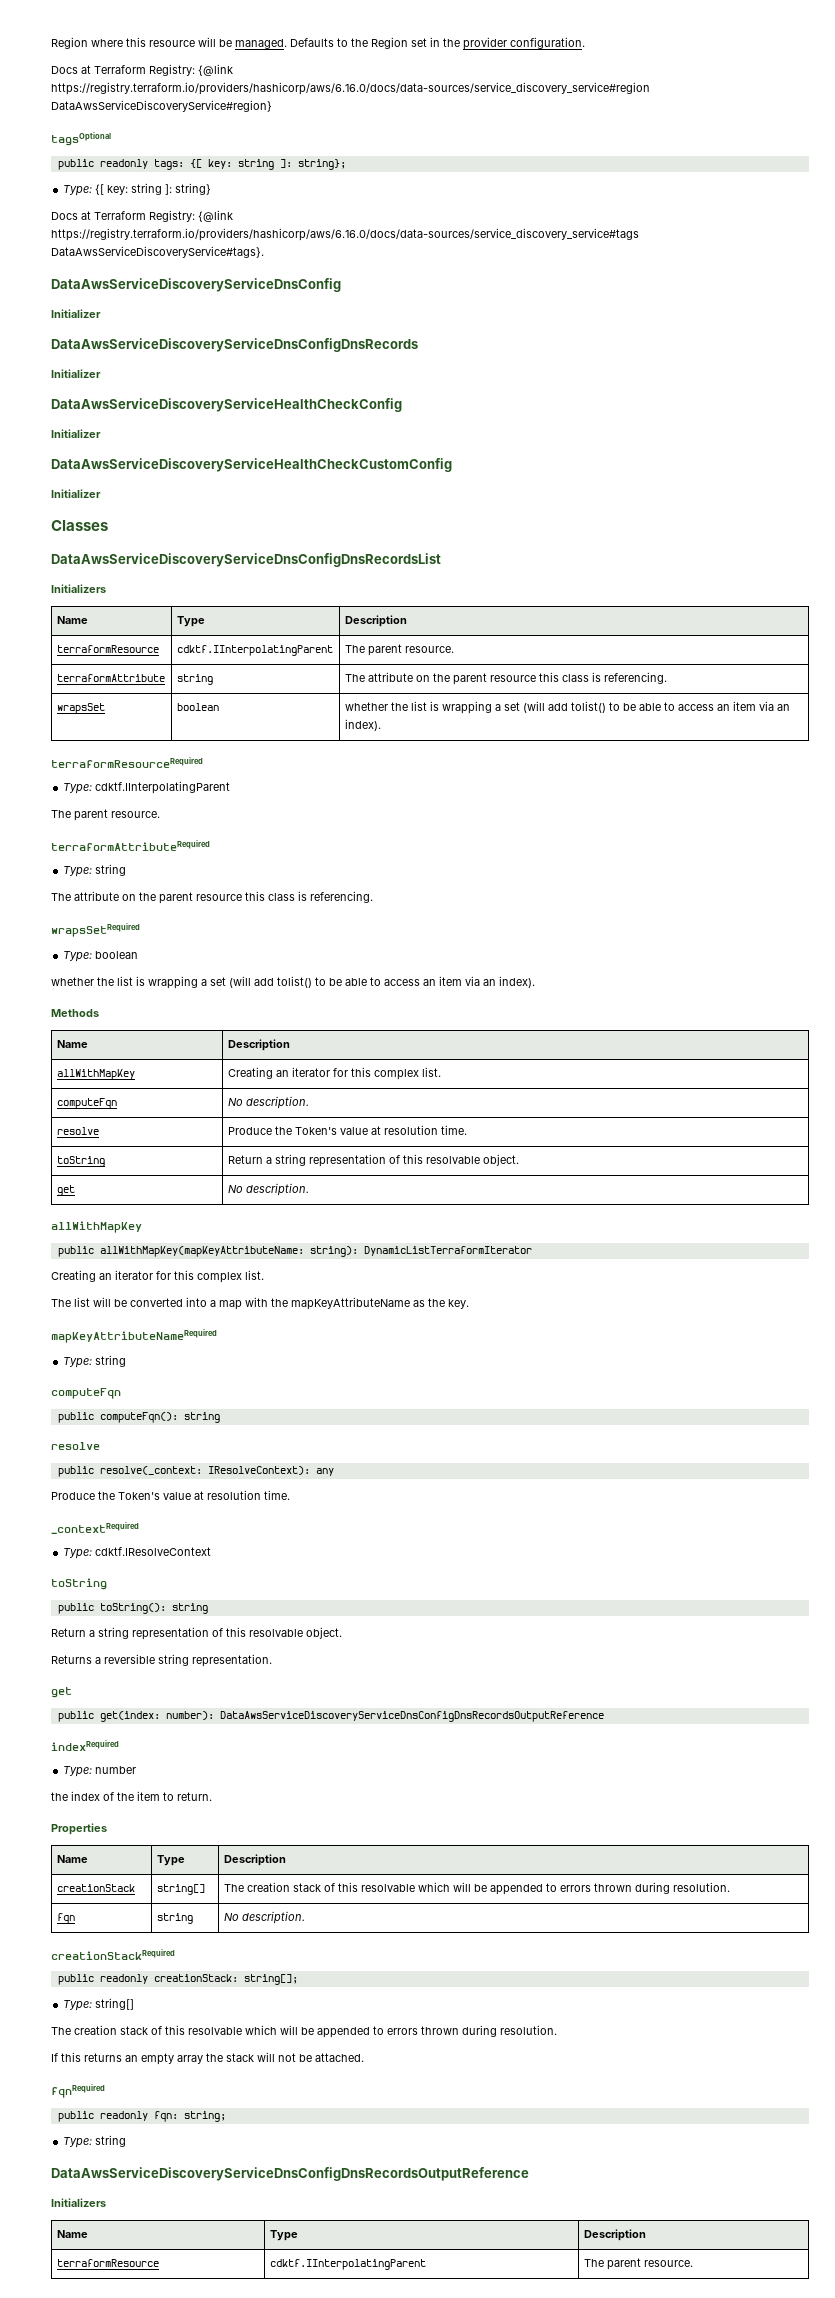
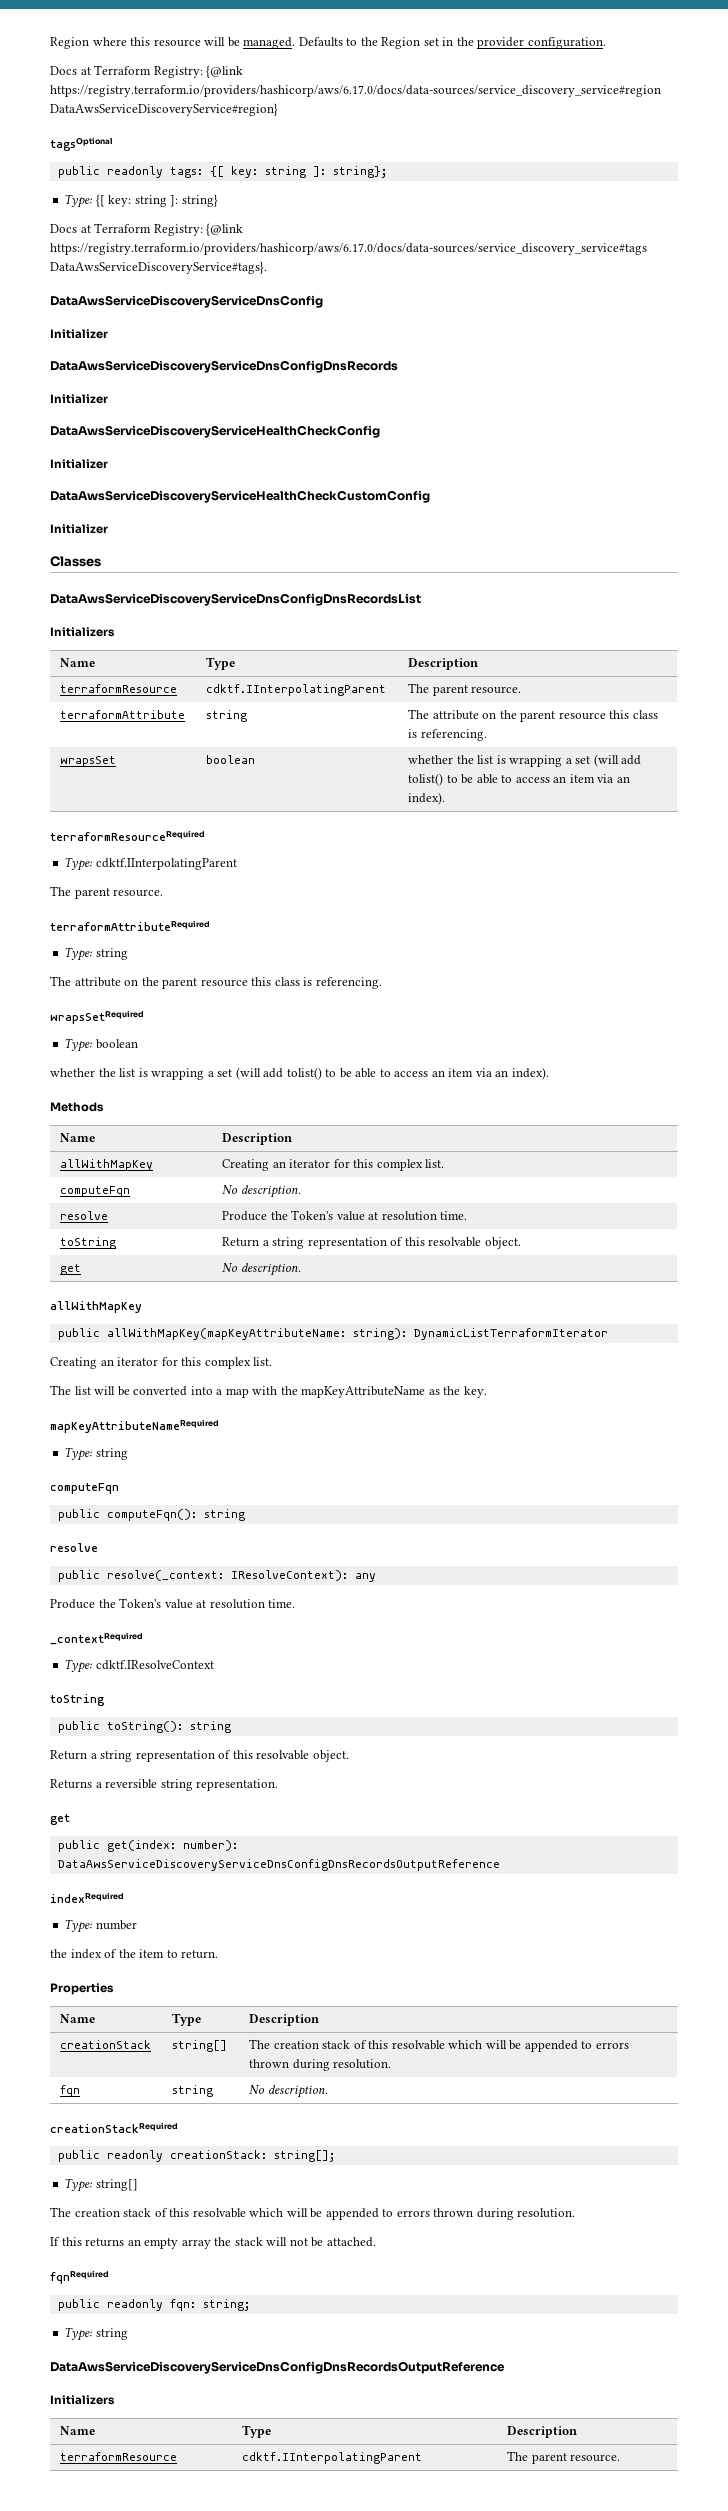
[51,82,650,95] https://registry.terraform.io/providers/hashicorp/aws/6.16.0/docs/data-sources/service_discovery_service#region -> [50,85,661,97] https://registry.terraform.io/providers/hashicorp/aws/6.17.0/docs/data-sources/service_discovery_service#region
[51,228,639,241] https://registry.terraform.io/providers/hashicorp/aws/6.16.0/docs/data-sources/service_discovery_service#tags -> [50,243,647,255] https://registry.terraform.io/providers/hashicorp/aws/6.17.0/docs/data-sources/service_discovery_service#tags

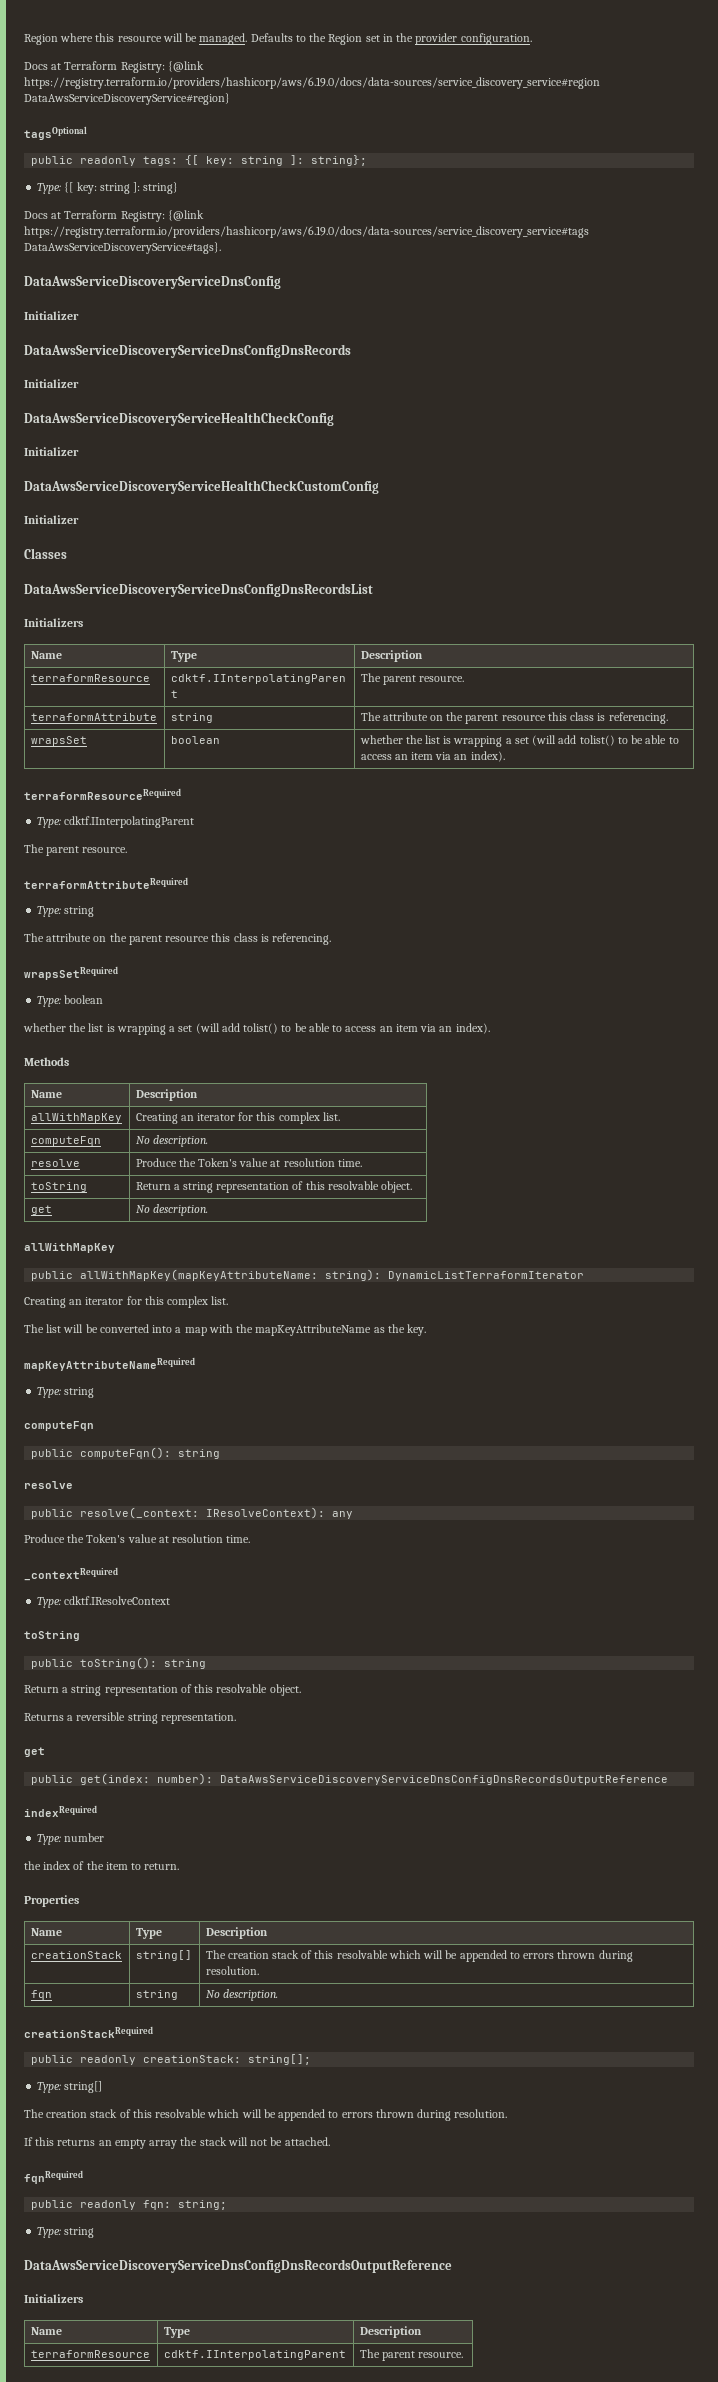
[50,85,661,97] https://registry.terraform.io/providers/hashicorp/aws/6.17.0/docs/data-sources/service_discovery_service#region -> [24,77,600,89] https://registry.terraform.io/providers/hashicorp/aws/6.19.0/docs/data-sources/service_discovery_service#region
[50,243,647,255] https://registry.terraform.io/providers/hashicorp/aws/6.17.0/docs/data-sources/service_discovery_service#tags -> [24,226,589,238] https://registry.terraform.io/providers/hashicorp/aws/6.19.0/docs/data-sources/service_discovery_service#tags

